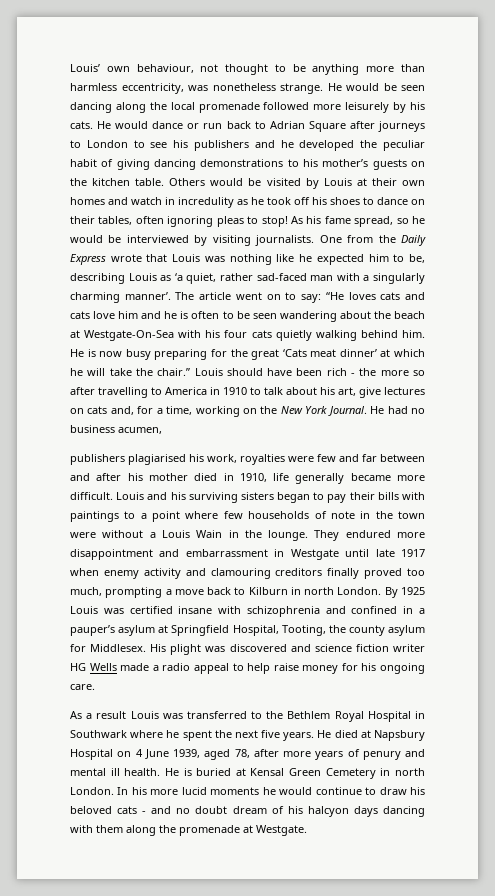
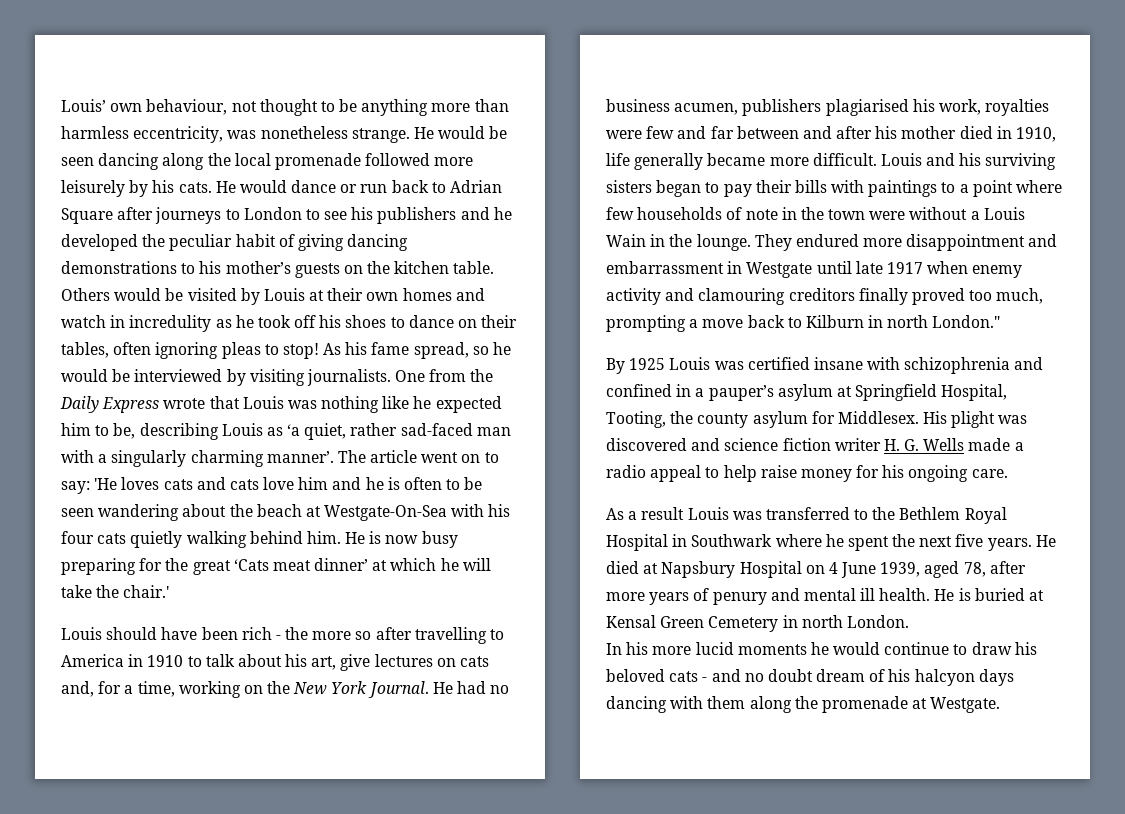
[325,292,344,300] “He -> [94,478,118,490] 'He
[157,368,191,376] chair.” -> [123,585,170,598] chair.' //
(162, 430) // -> (739, 109) none
[337,587,382,595] London. -> [932,315,1001,328] London." //
[70,663,86,671] HG -> [883,439,920,451] H. G.
(114, 791) none -> (909, 621) //

